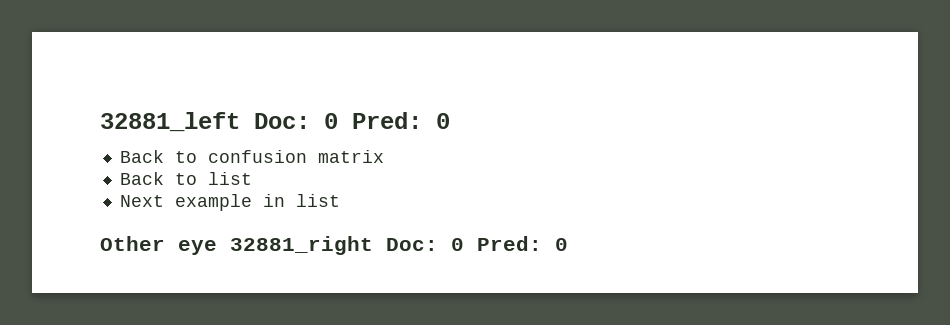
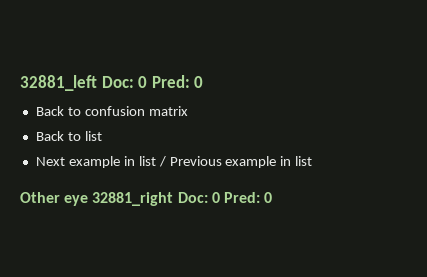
(340, 200) none -> [158,156,313,168] / Previous example in list

